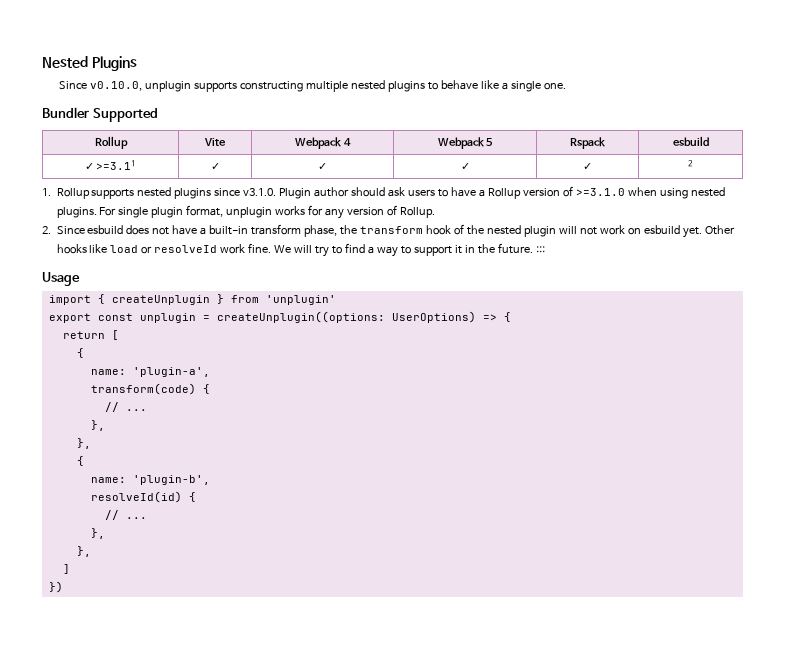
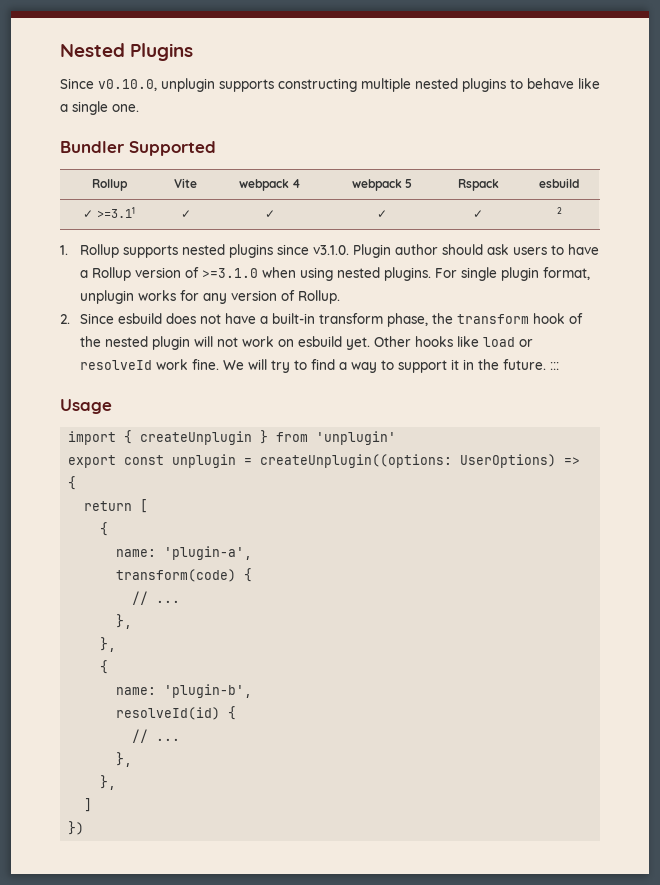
[295,137,343,149] Webpack -> [238,179,289,191] webpack
[437,137,485,149] Webpack -> [351,179,402,191] webpack

